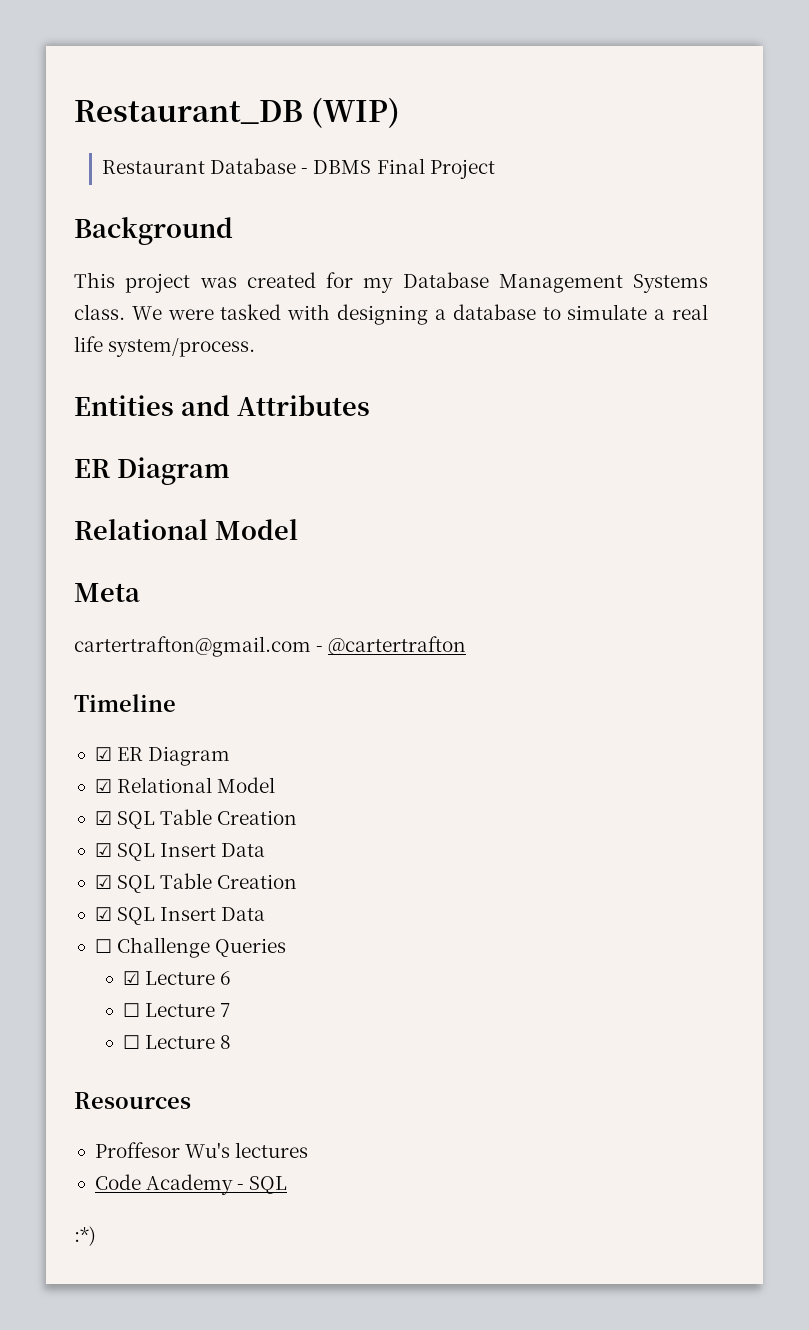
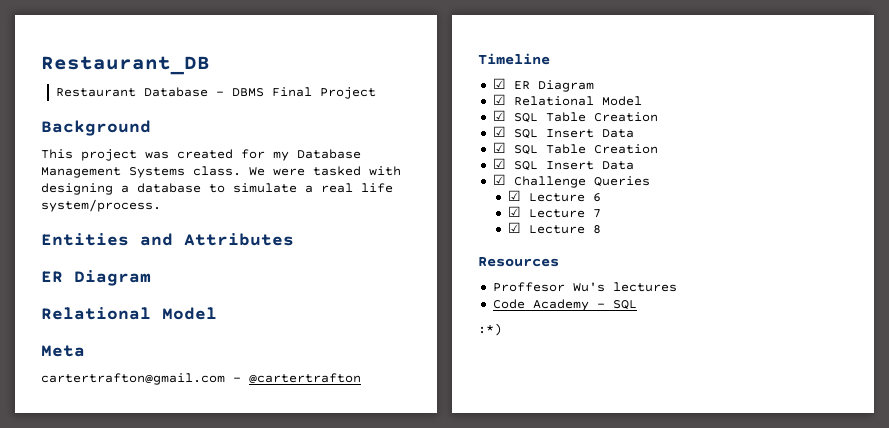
[310,97,400,128] (WIP) -> (210, 65) none
[94,939,112,953] ☐ -> [492,174,506,185] ☑
[122,1003,140,1017] ☐ -> [508,206,522,217] ☑
[122,1035,140,1049] ☐ -> [508,222,522,233] ☑

